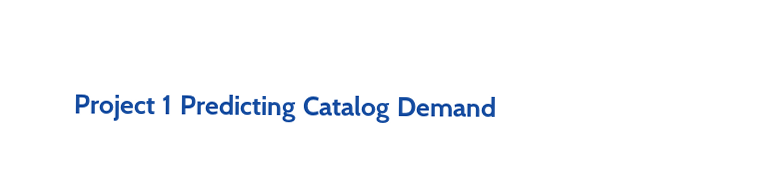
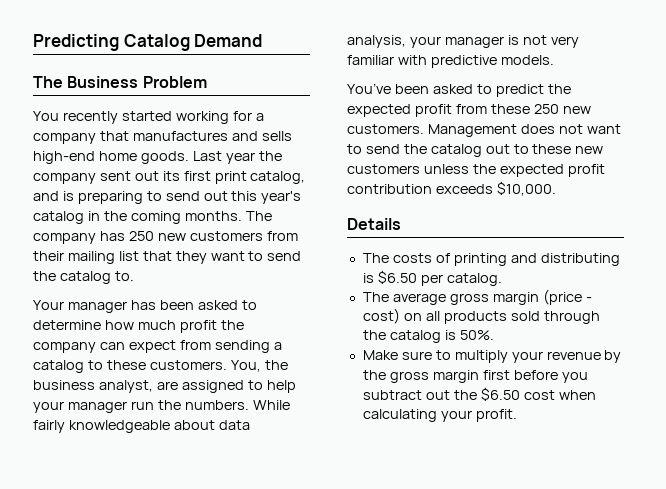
[73,94,173,122] Project 1 -> (33, 42) none
(497, 106) none -> [33,76,207,88] [33,111,264,124] [33,131,292,144] [33,151,282,164] [33,171,306,184] [33,191,302,204] [33,211,272,224] [33,231,298,244] [33,251,302,264] [33,271,134,284] [33,300,257,313] [33,320,244,333] [33,340,282,353] [33,360,288,373] [33,380,296,393] [33,400,290,413] [33,420,250,433] [347,35,579,48] [347,55,554,68] [347,83,571,97] [347,104,591,117] [347,124,621,137] [347,144,604,157] [347,164,605,177] [347,181,556,196] [347,218,401,230] [362,253,620,266] [362,270,502,286] [362,289,592,305] [362,308,600,324] [362,330,494,343] [362,350,622,363] [362,370,588,383] [362,387,596,401] [362,409,517,422] // The Business Problem // You recently started working for a company that manufactures and sells high-end home goods. Last year the company sent out its first print catalog, and is preparing to send out this year's catalog in the coming months. The company has 250 new customers from their mailing list that they want to send the catalog to. // Your manager has been asked to determine how much profit the company can expect from sending a catalog to these customers. You, the business analyst, are assigned to help your manager run the numbers. While fairly knowledgeable about data analysis, your manager is not very familiar with predictive models. // You’ve been asked to predict the expected profit from these 250 new customers. Management does not want to send the catalog out to these new customers unless the expected profit contribution exceeds $10,000. // Details // The costs of printing and distributing is $6.50 per catalog. // The average gross margin (price - cost) on all products sold through the catalog is 50%. // Make sure to multiply your revenue by the gross margin first before you subtract out the $6.50 cost when calculating your profit.

